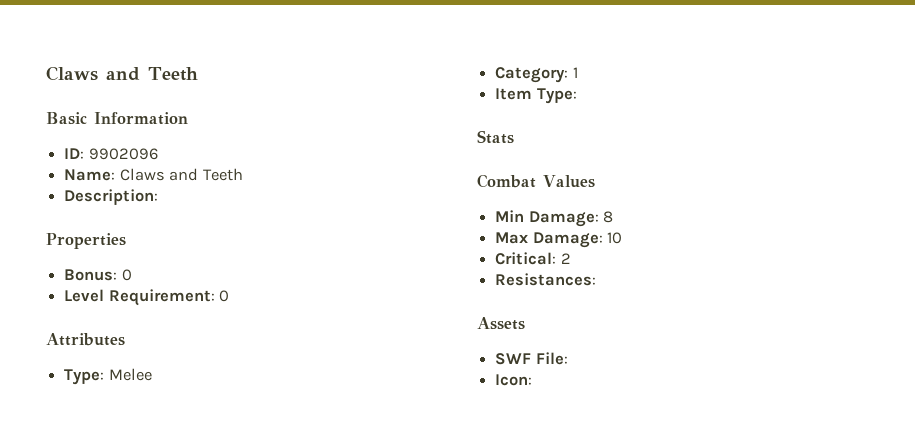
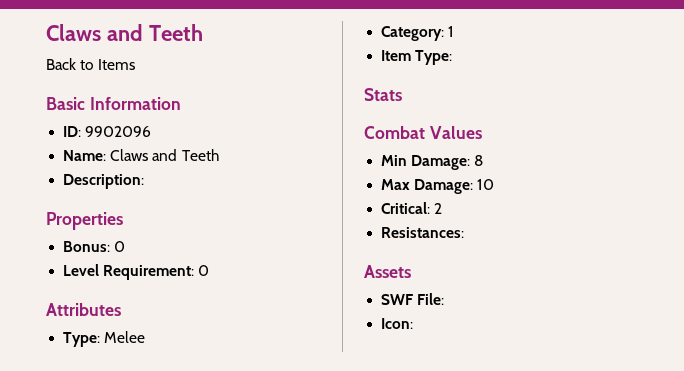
[46,66,198,81] Claws and Teeth -> [46,24,203,41] [46,58,136,70] Claws and Teeth // Back to Items

